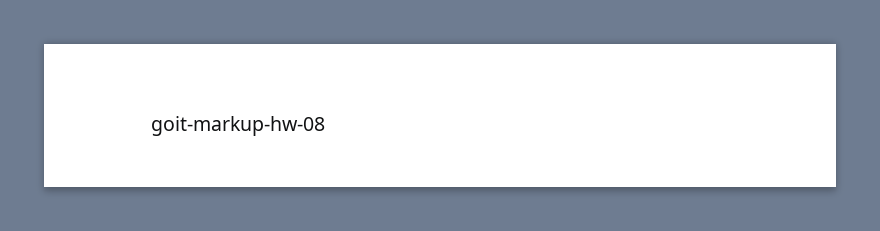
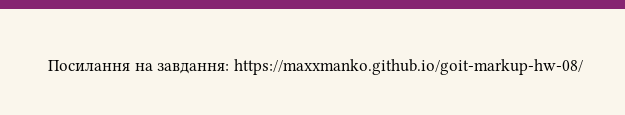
[151,116,325,136] goit-markup-hw-08 -> [48,59,583,75] Посилання на завдання: https://maxxmanko.github.io/goit-markup-hw-08/

